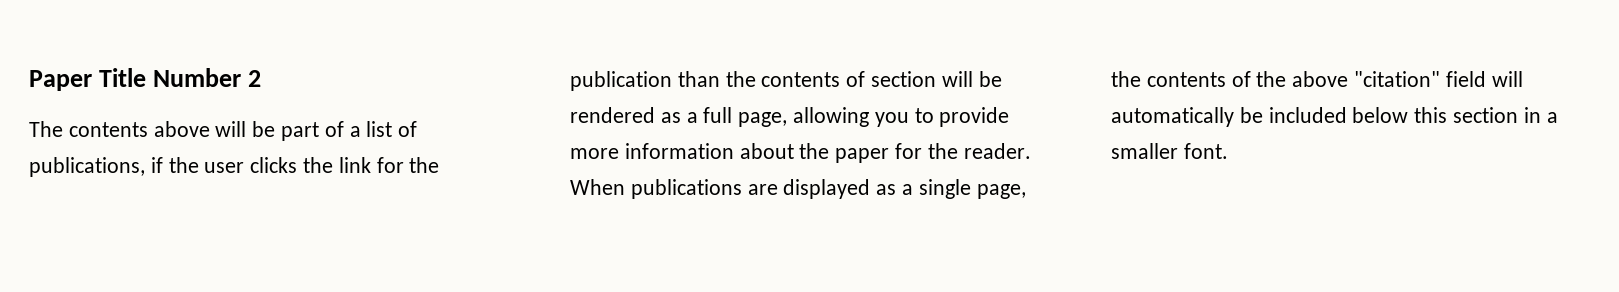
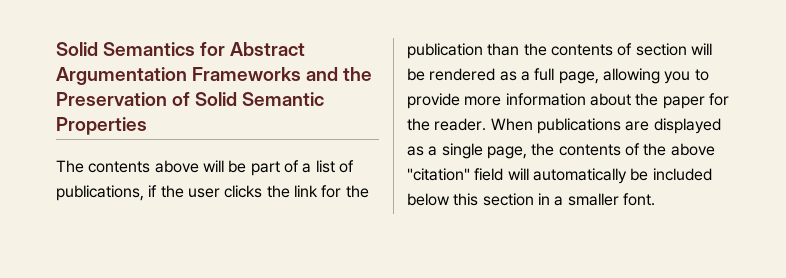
[29,68,262,91] Paper Title Number 2 -> [56,42,306,56] [56,67,373,85] [56,92,325,106] [56,117,147,135] Solid Semantics for Abstract Argumentation Frameworks and the Preservation of Solid Semantic Properties

